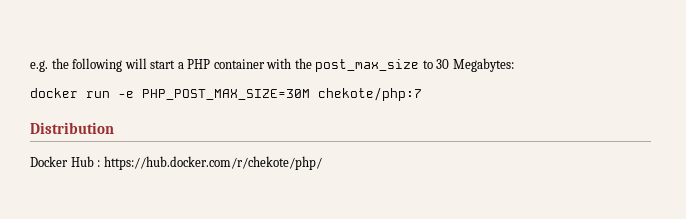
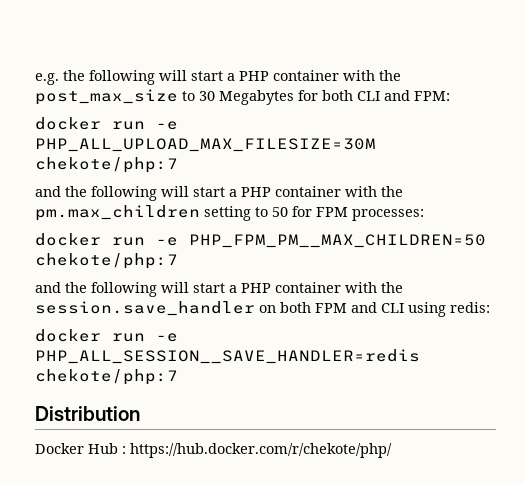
[452,58,514,72] [30,88,310,100] Megabytes: // docker run -e PHP_POST_MAX_SIZE=30M -> [219,90,450,105] [35,117,178,130] [35,138,376,152] [35,157,178,173] [35,186,403,201] [35,205,424,221] [35,233,486,248] [35,253,178,269] [35,282,403,297] [35,301,490,317] [35,329,178,342] [35,349,420,364] Megabytes for both CLI and FPM: // docker run -e PHP_ALL_UPLOAD_MAX_FILESIZE=30M chekote/php:7 // and the following will start a PHP container with the pm.max_children setting to 50 for FPM processes: // docker run -e PHP_FPM_PM__MAX_CHILDREN=50 chekote/php:7 // and the following will start a PHP container with the session.save_handler on both FPM and CLI using redis: // docker run -e PHP_ALL_SESSION__SAVE_HANDLER=redis

